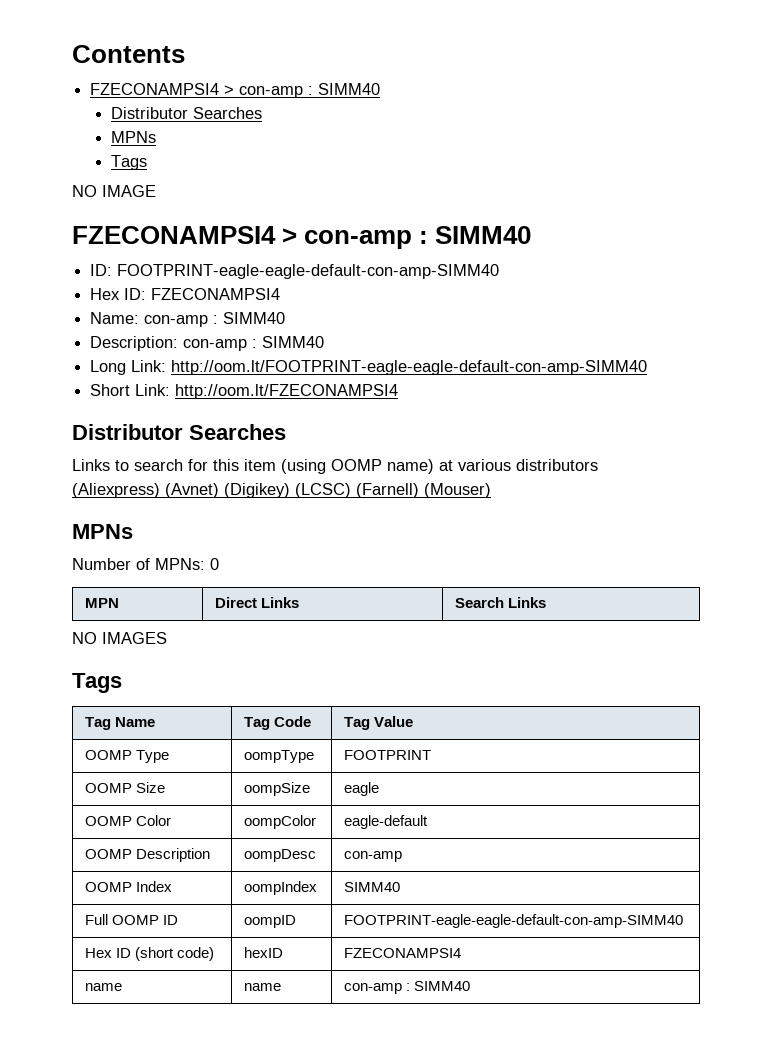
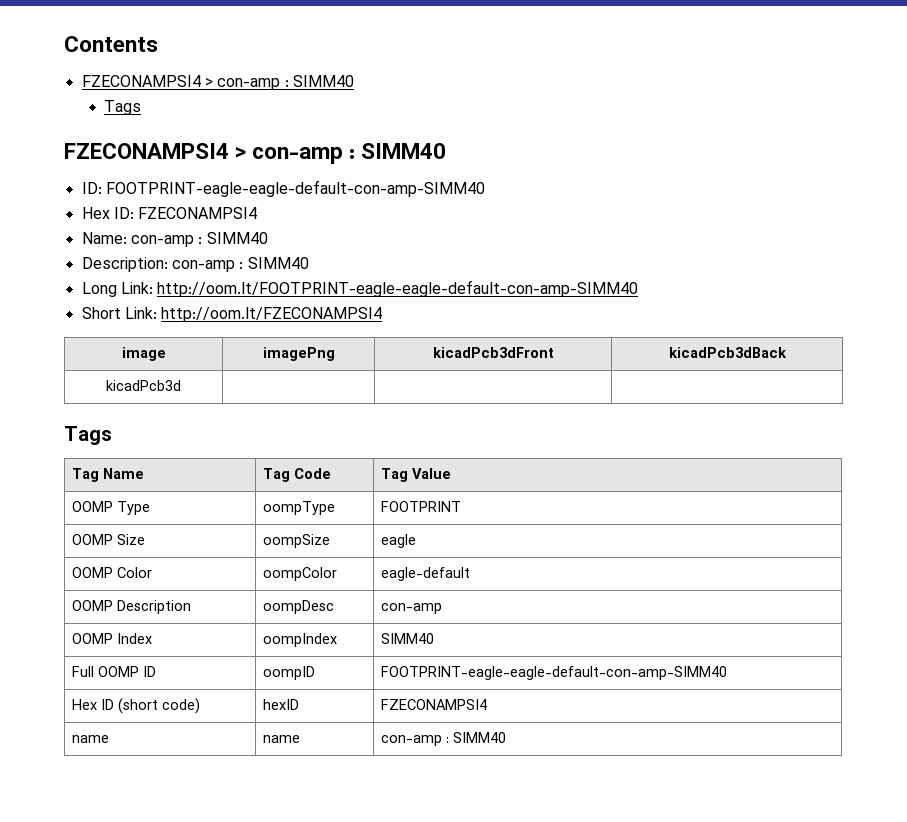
[111,107,263,119] [111,131,157,143] [111,155,148,170] [72,185,156,197] // Distributor Searches // MPNs // Tags // NO IMAGE -> [104,100,142,115] // Tags
[72,424,286,440] [72,459,598,474] [72,483,491,498] [72,524,133,539] [72,558,219,570] [84,598,119,608] [214,597,299,608] [454,597,546,608] [72,632,167,644] // Distributor Searches // Links to search for this item (using OOMP name) at various distributors // (Aliexpress) (Avnet) (Digikey) (LCSC) (Farnell) (Mouser) // MPNs // Number of MPNs: 0 // MPN | Direct Links | Search Links // NO IMAGES -> [121,347,166,361] [262,347,335,361] [432,347,554,358] [668,347,787,358] [106,380,181,391] // image | imagePng | kicadPcb3dFront | kicadPcb3dBack // kicadPcb3d | | |

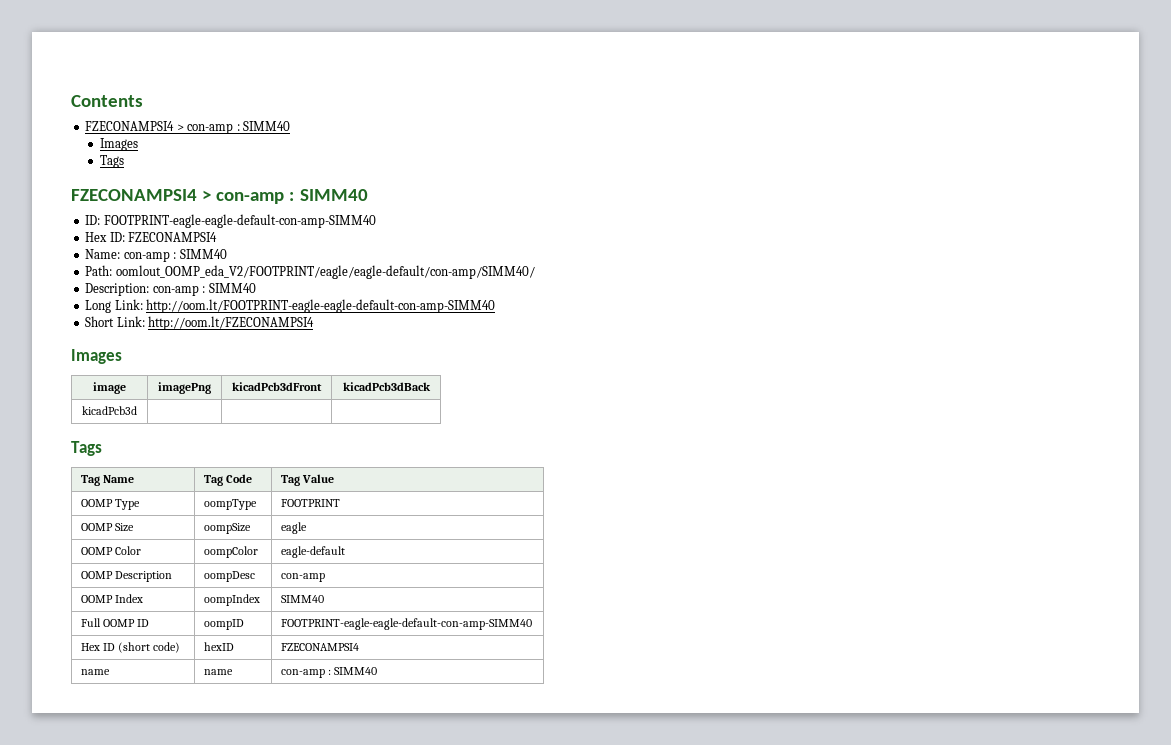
(354, 81) none -> [100,138,139,151] // Images
(268, 238) none -> [85,265,535,279] // Path: oomlout_OOMP_eda_V2/FOOTPRINT/eagle/eagle-default/con-amp/SIMM40/
(383, 314) none -> [71,349,122,364] // Images

